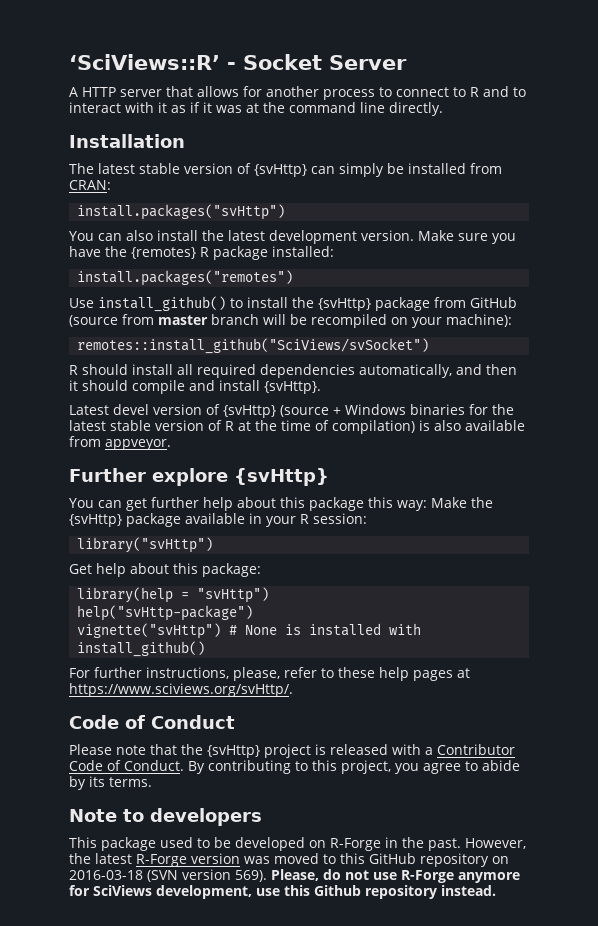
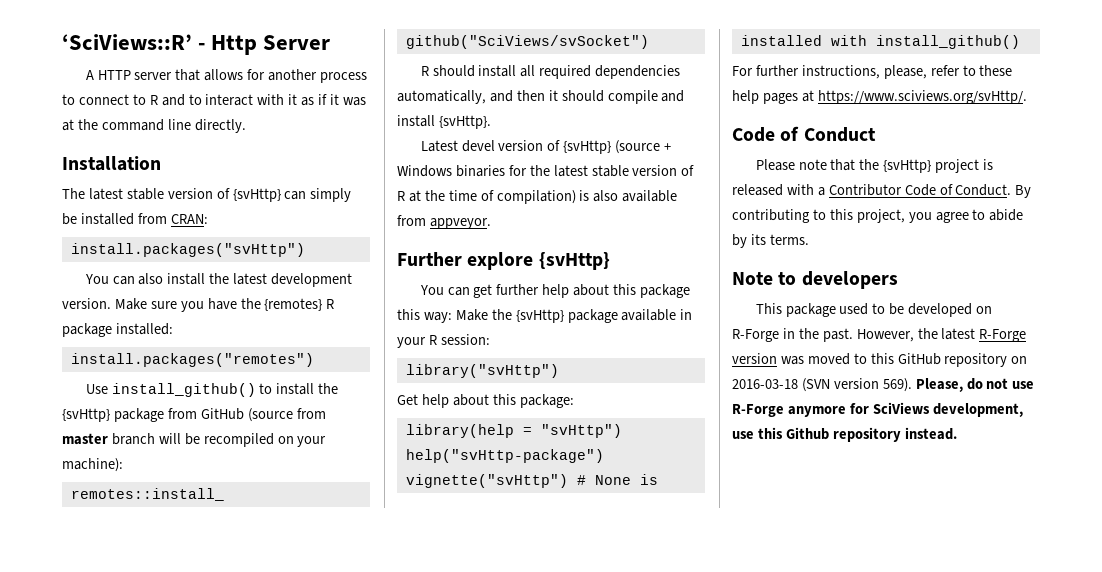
[243,54,322,70] Socket -> [211,35,258,55] Http

